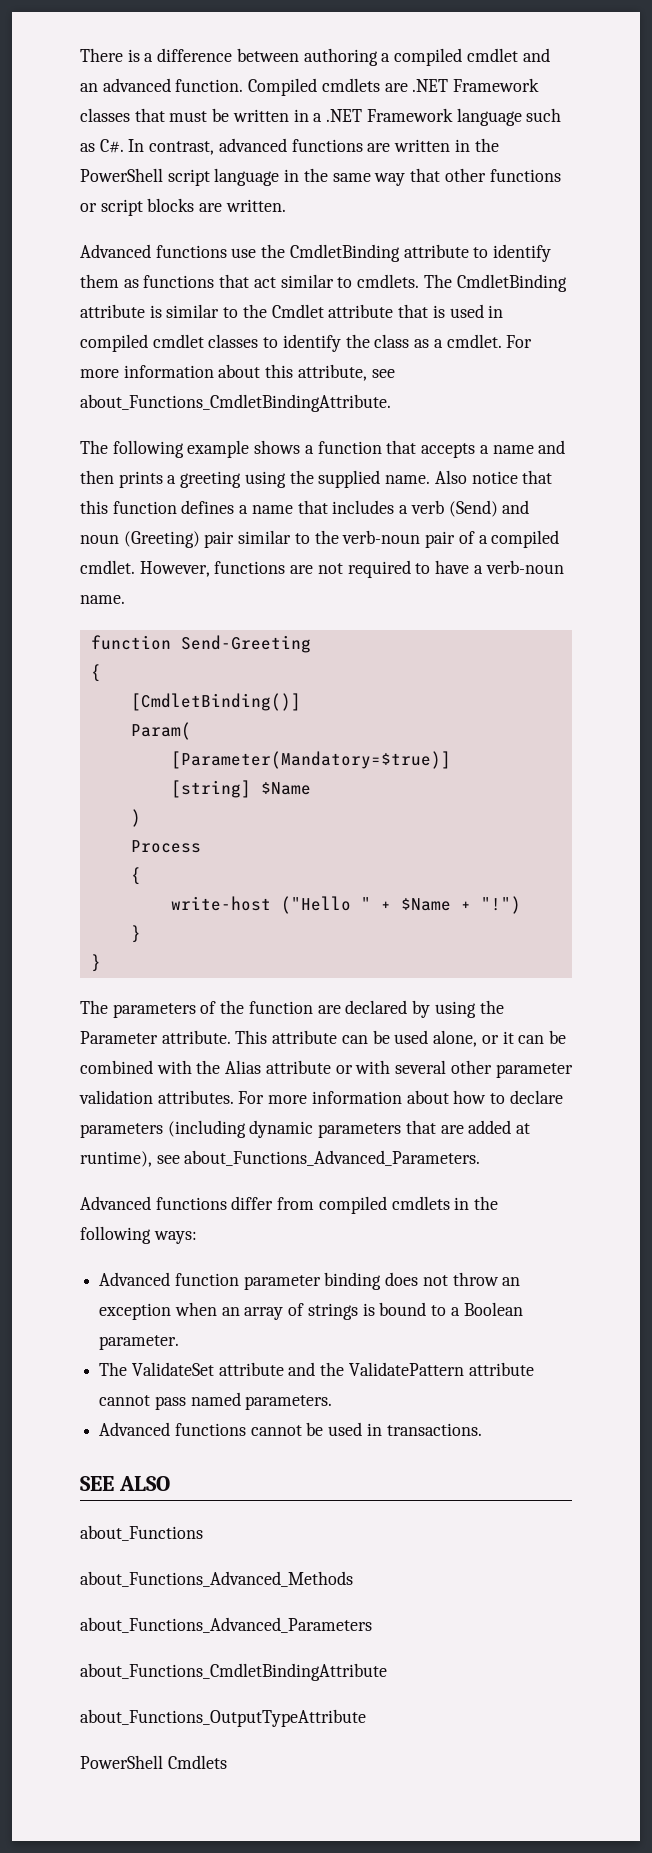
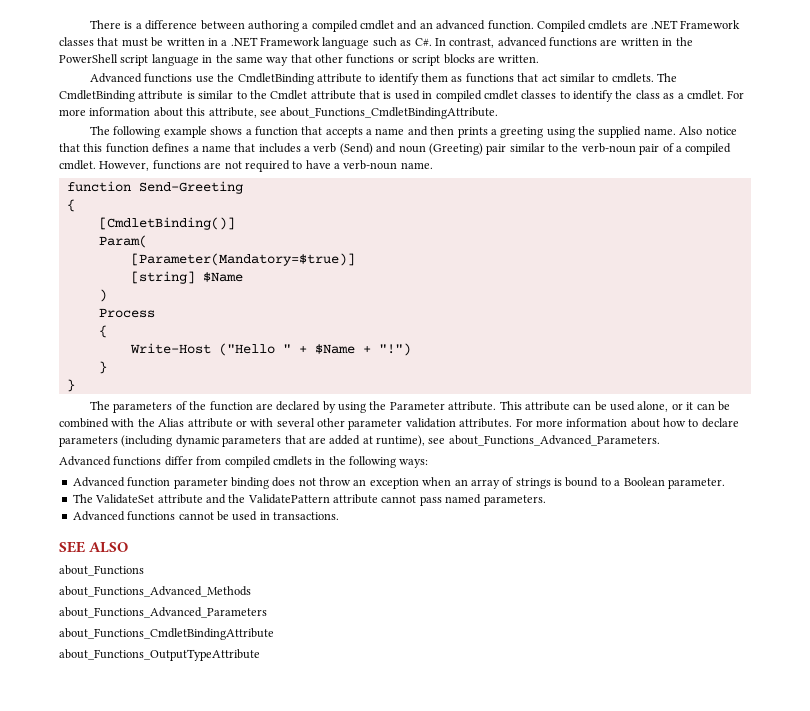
[170,896,271,911] write-host -> [129,343,211,354] Write-Host
[80,1755,227,1769] // PowerShell Cmdlets -> (260, 655) none

